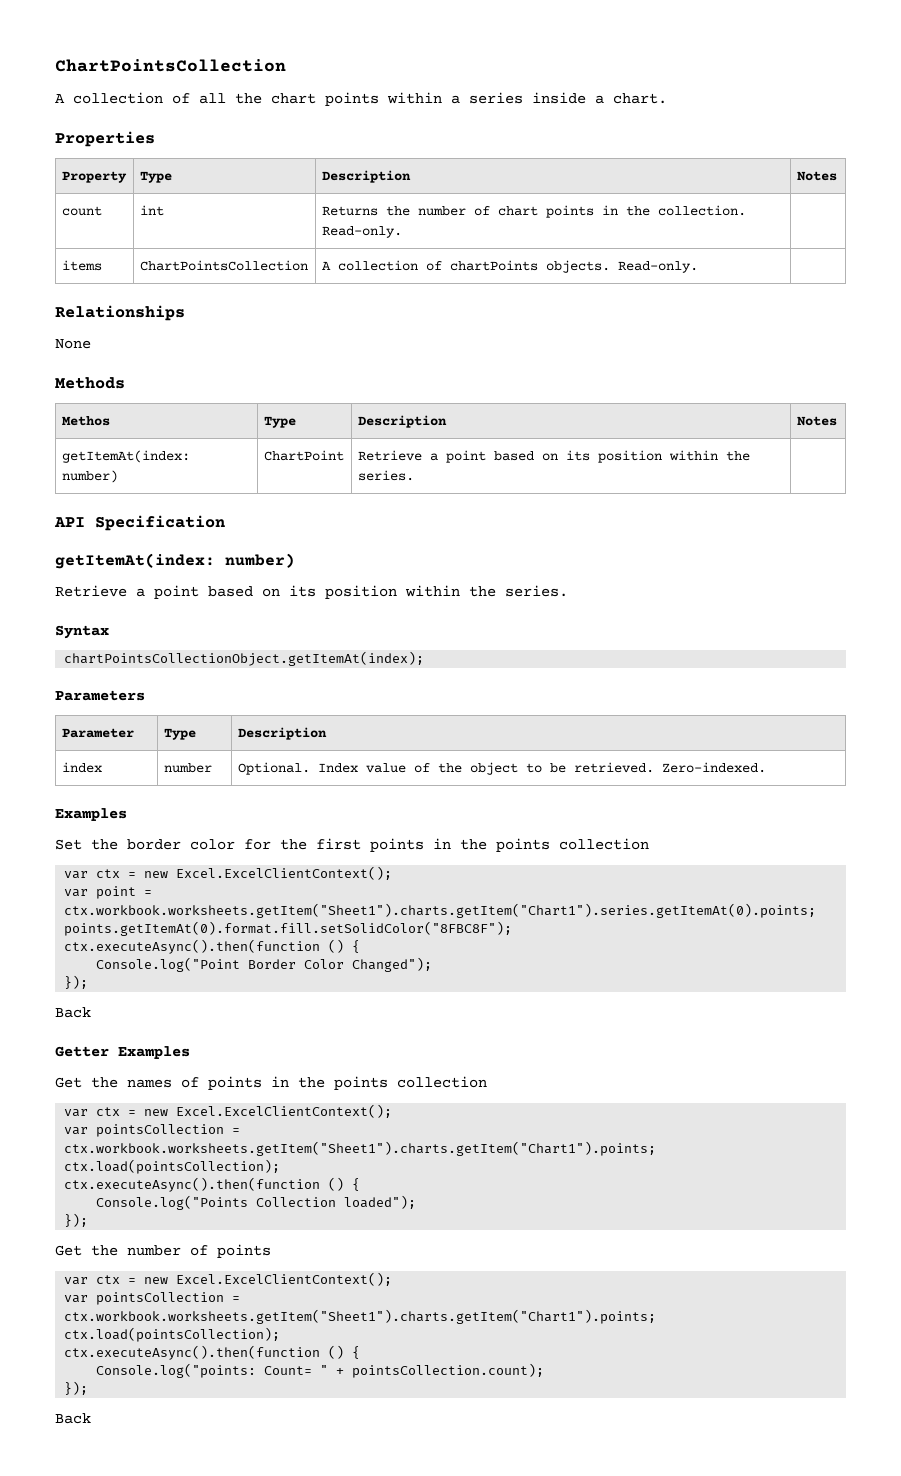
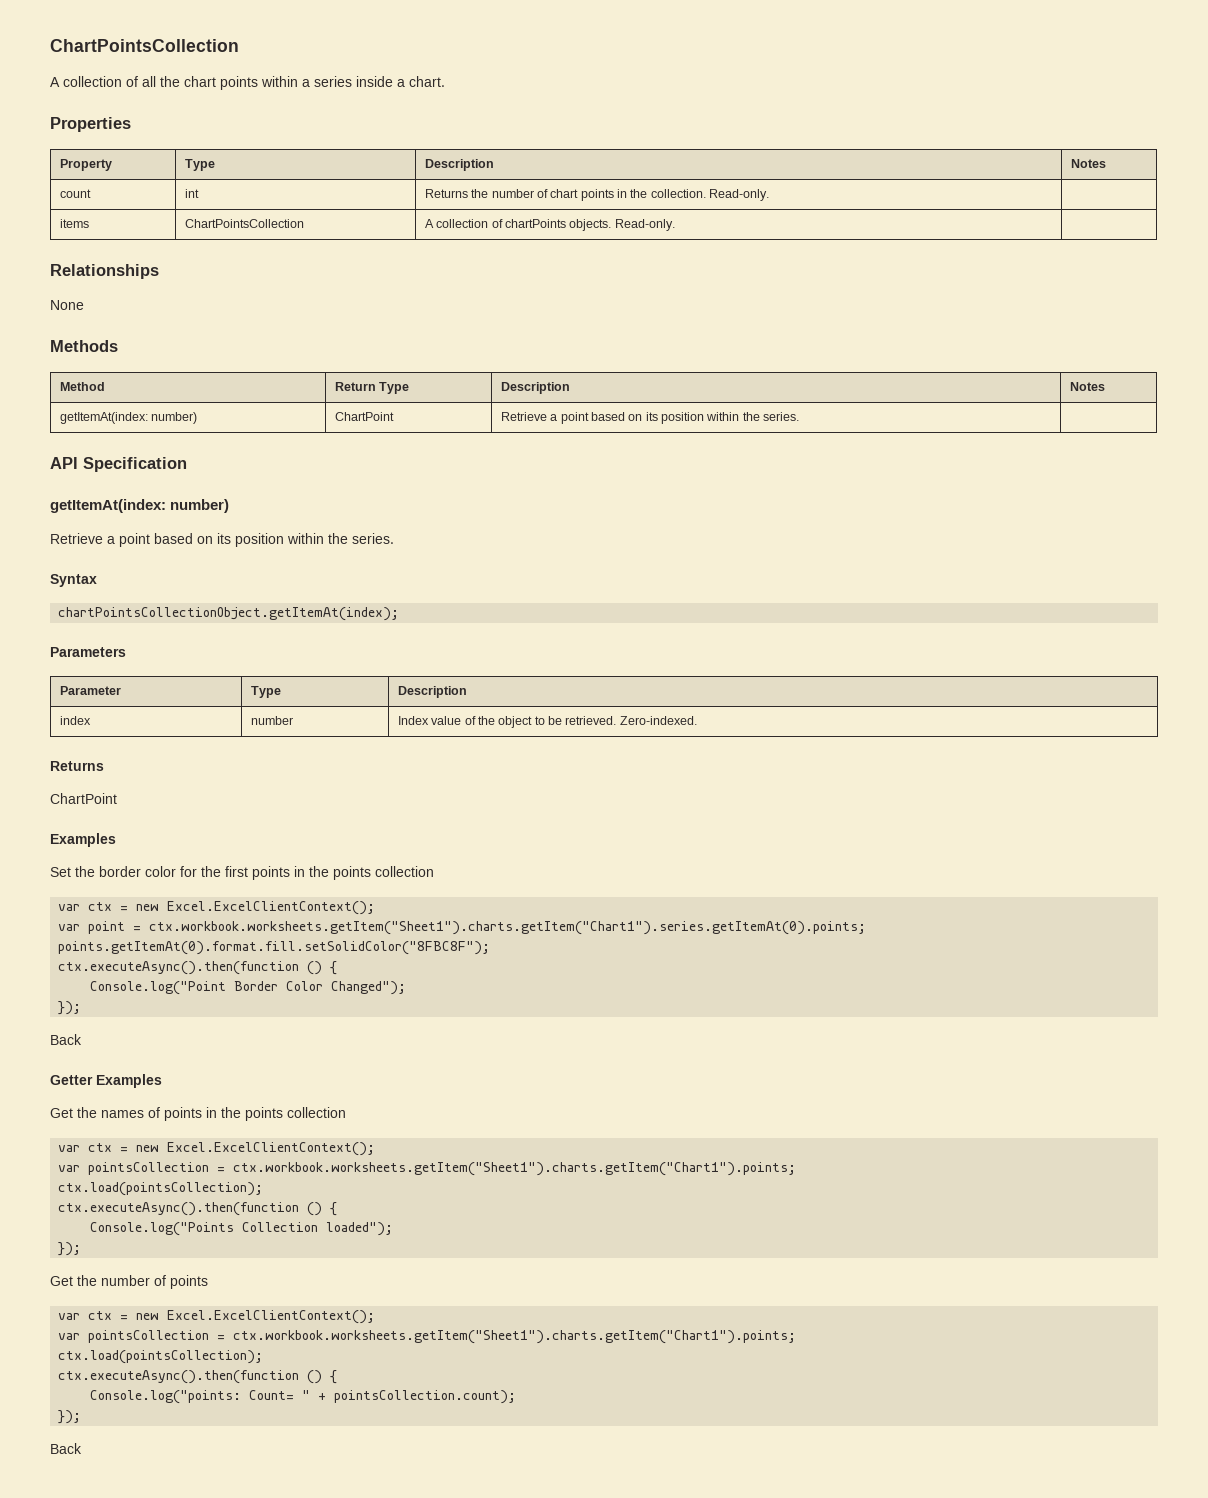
[61,416,110,426] Methos | -> [59,382,105,391] [334,382,376,391] Method | Return
[237,762,310,775] Optional. -> (293, 720) none
(766, 767) none -> [50,761,104,771] [50,793,117,804] // Returns // ChartPoint

